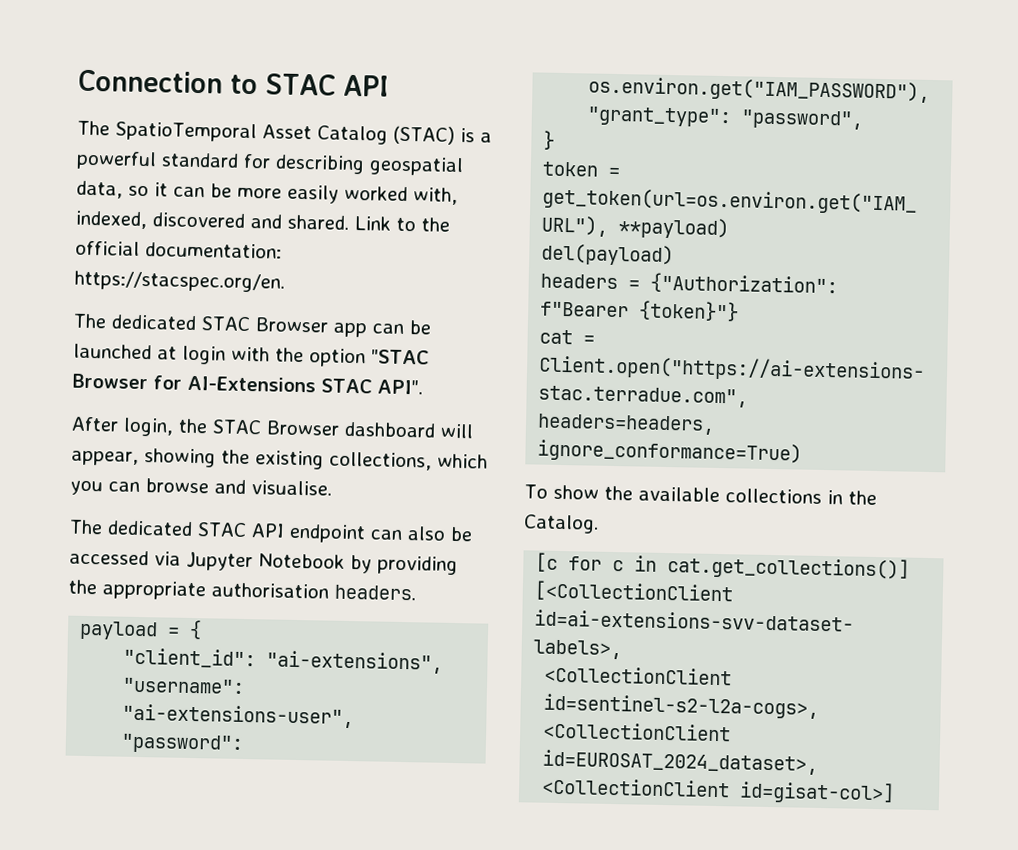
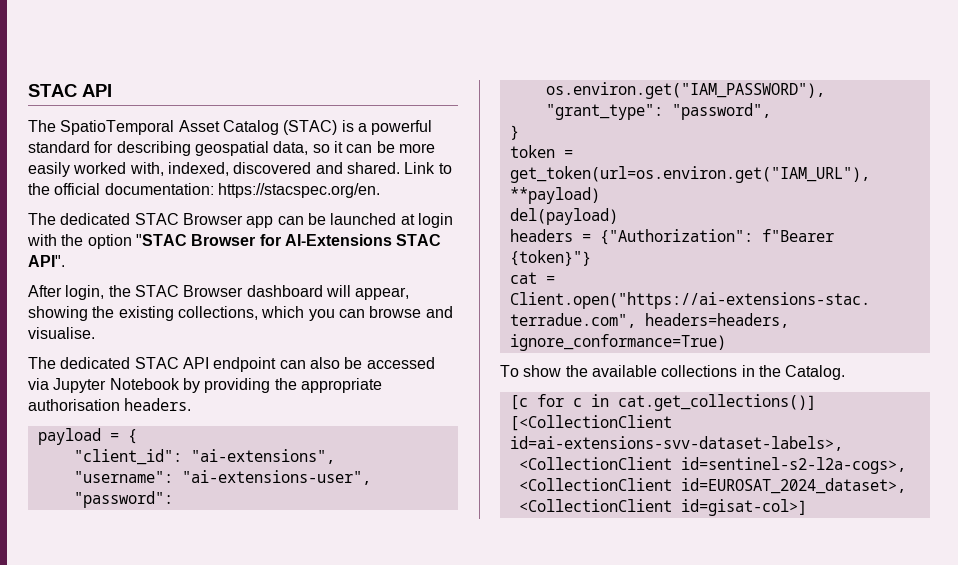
[78,69,258,95] Connection to -> (28, 90) none

